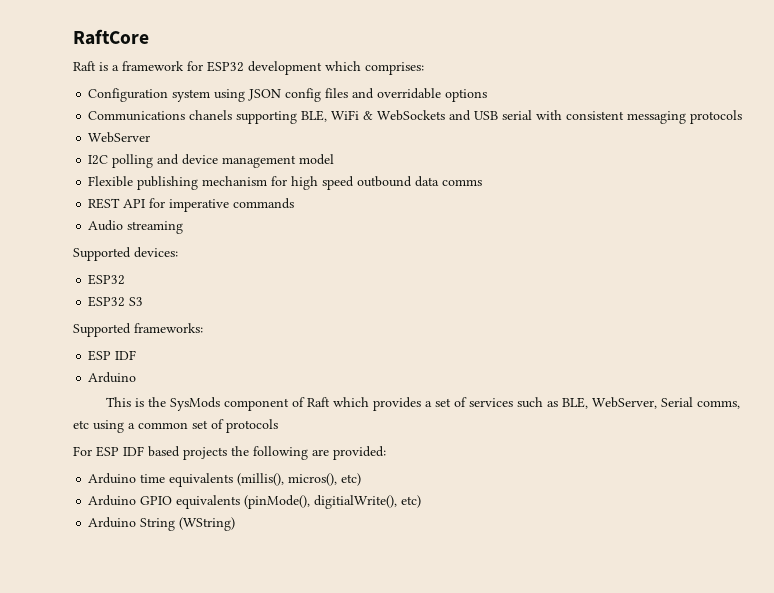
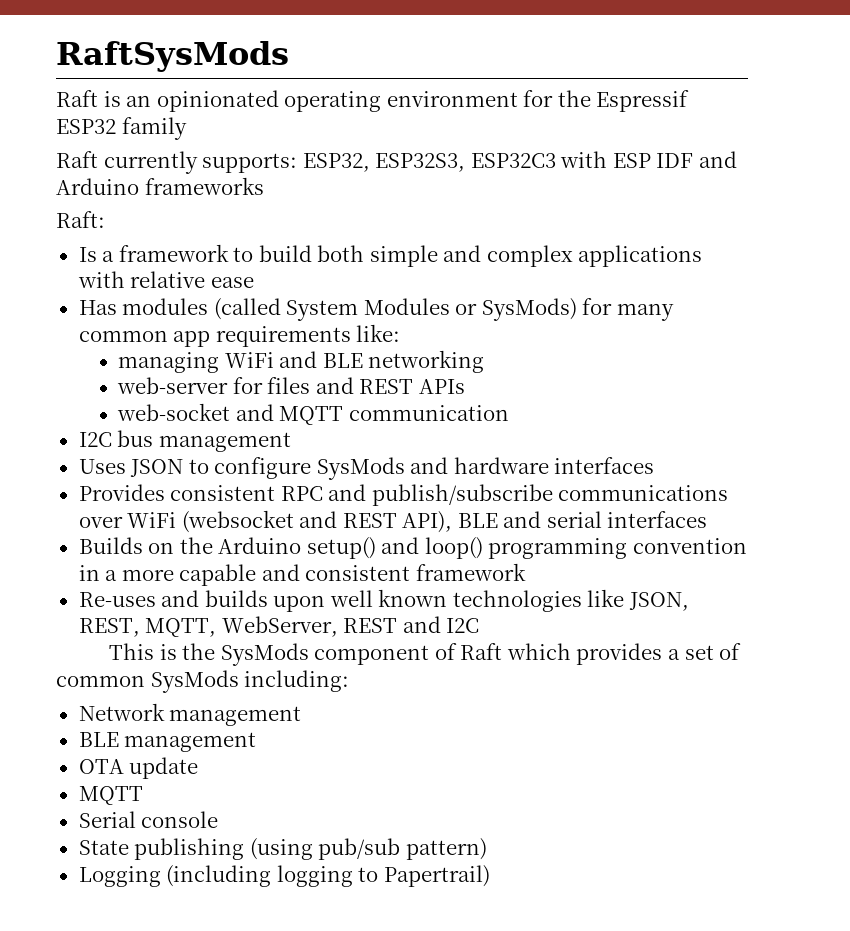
[73,29,149,45] RaftCore -> [56,41,289,72] RaftSysMods
[112,61,424,75] [88,88,488,102] [88,110,743,124] [88,132,151,143] [88,154,335,168] [88,176,483,190] [88,198,295,212] [88,220,184,234] [73,247,178,261] [88,274,126,285] [88,296,144,307] [73,323,203,337] [88,350,137,361] [88,372,137,383] a framework for ESP32 development which comprises: // Configuration system using JSON config files and overridable options // Communications chanels supporting BLE, WiFi & WebSockets and USB serial with consistent messaging protocols // WebServer // I2C polling and device management model // Flexible publishing mechanism for high speed outbound data comms // REST API for imperative commands // Audio streaming // Supported devices: // ESP32 // ESP32 S3 // Supported frameworks: // ESP IDF // Arduino -> [126,90,690,112] [56,117,187,140] [56,151,737,174] [56,177,264,195] [56,211,105,228] [78,244,703,267] [77,271,254,288] [78,298,674,321] [78,324,401,347] [118,350,485,373] [117,377,465,394] [117,403,509,425] [78,430,291,452] [78,457,655,480] [78,484,729,506] [78,510,708,533] [78,537,747,559] [78,563,526,586] [78,589,689,612] [78,616,480,637] an opinionated operating environment for the Espressif ESP32 family // Raft currently supports: ESP32, ESP32S3, ESP32C3 with ESP IDF and Arduino frameworks // Raft: // Is a framework to build both simple and complex applications with relative ease // Has modules (called System Modules or SysMods) for many common app requirements like: // managing WiFi and BLE networking // web-server for files and REST APIs // web-socket and MQTT communication // I2C bus management // Uses JSON to configure SysMods and hardware interfaces // Provides consistent RPC and publish/subscribe communications over WiFi (websocket and REST API), BLE and serial interfaces // Builds on the Arduino setup() and loop() programming convention in a more capable and consistent framework // Re-uses and builds upon well known technologies like JSON, REST, MQTT, WebServer, REST and I2C
[468,397,740,409] [73,419,278,433] [73,446,386,460] [88,473,362,487] [88,495,422,509] [88,517,236,531] services such as BLE, WebServer, Serial comms, etc using a common set of protocols // For ESP IDF based projects the following are provided: // Arduino time equivalents (millis(), micros(), etc) // Arduino GPIO equivalents (pinMode(), digitialWrite(), etc) // Arduino String (WString) -> [56,670,350,693] [78,703,302,726] [78,732,257,752] [78,757,199,779] [78,786,143,805] [78,811,219,828] [78,838,487,860] [78,865,490,887] common SysMods including: // Network management // BLE management // OTA update // MQTT // Serial console // State publishing (using pub/sub pattern) // Logging (including logging to Papertrail)

